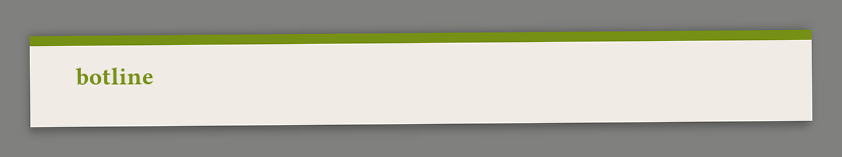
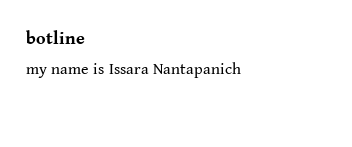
(155, 76) none -> [26,62,241,78] // my name is Issara Nantapanich

